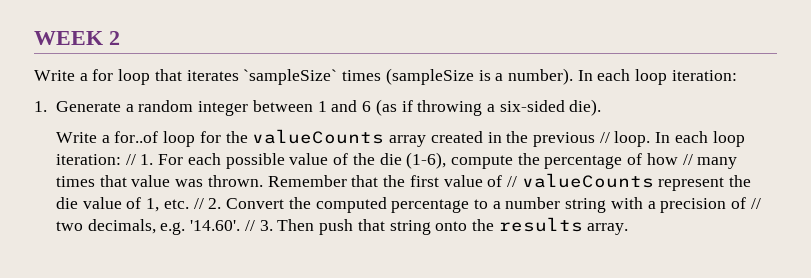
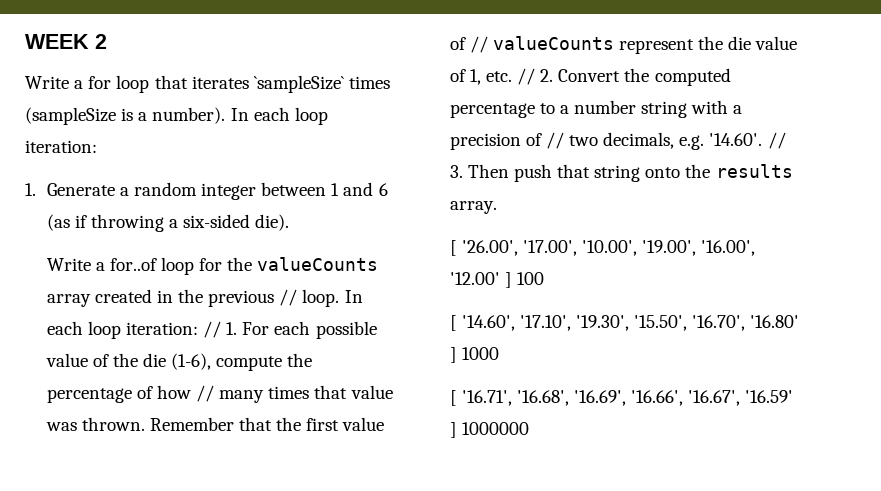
(629, 229) none -> [449,240,756,256] [449,272,544,288] [449,315,800,331] [449,347,499,363] [449,390,794,406] [449,422,529,438] // [ '26.00', '17.00', '10.00', '19.00', '16.00', '12.00' ] 100 // [ '14.60', '17.10', '19.30', '15.50', '16.70', '16.80' ] 1000 // [ '16.71', '16.68', '16.69', '16.66', '16.67', '16.59' ] 1000000

